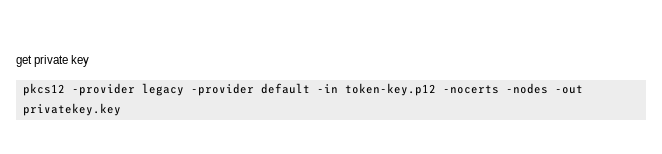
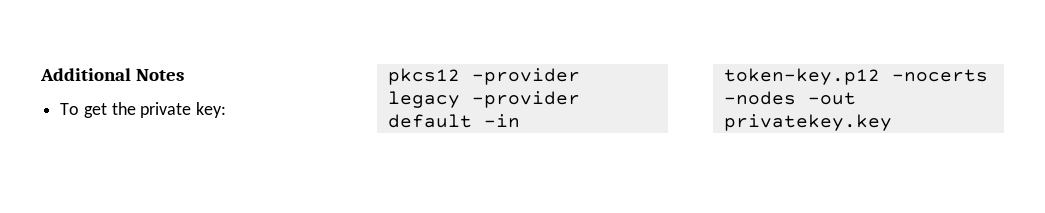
[16,55,90,67] get private key -> [40,68,184,81] [60,102,227,118] Additional Notes // To get the private key:

